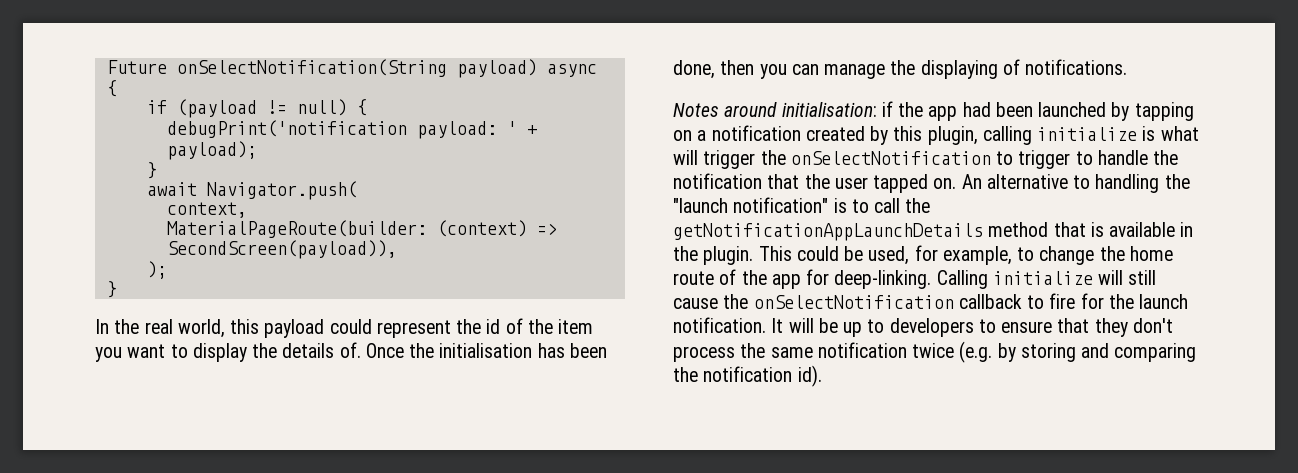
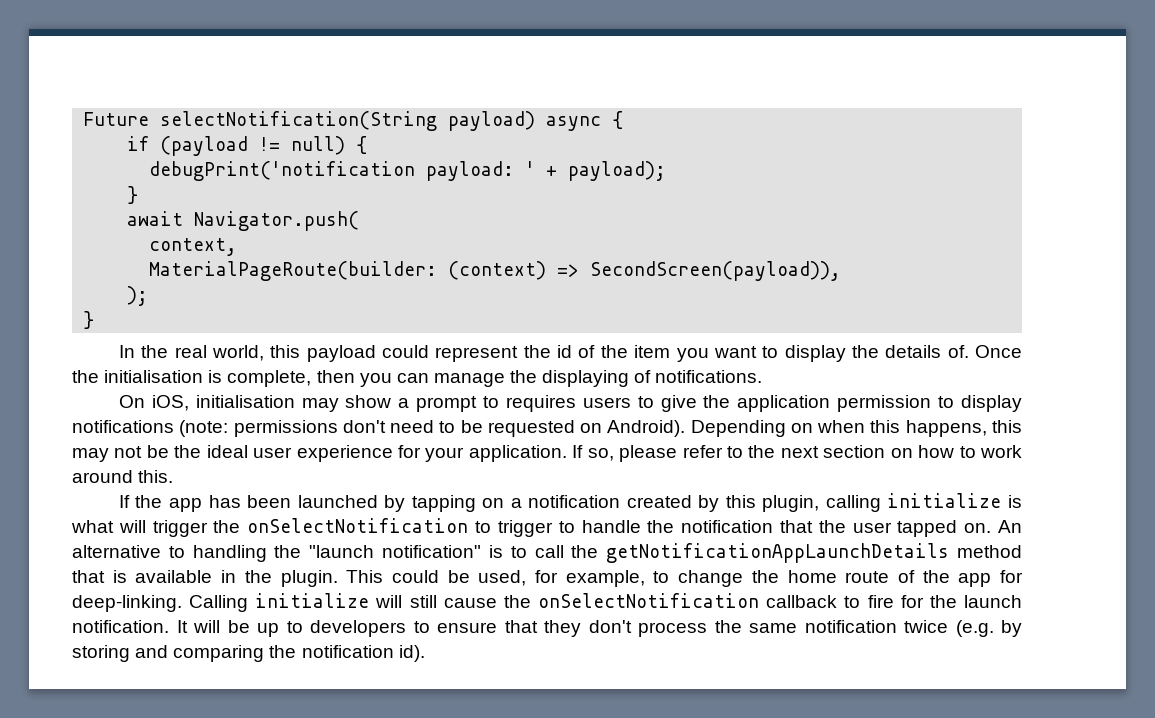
[176,59,447,77] onSelectNotification(String -> [160,111,438,131] selectNotification(String
[537,343,607,358] [673,60,715,79] has been done, -> [208,370,312,387] is complete,
[673,101,991,121] Notes around initialisation: if the app had -> [118,395,1023,412] [72,420,1022,437] [72,445,1023,462] [72,470,174,483] [118,495,241,512] On iOS, initialisation may show a prompt to requires users to give the application permission to display notifications (note: permissions don't need to be requested on Android). Depending on when this happens, this may not be the ideal user experience for your application. If so, please refer to the next section on how to work around this. // If the app has

